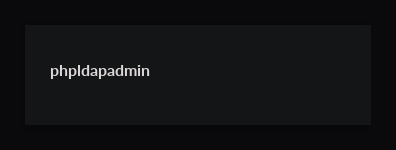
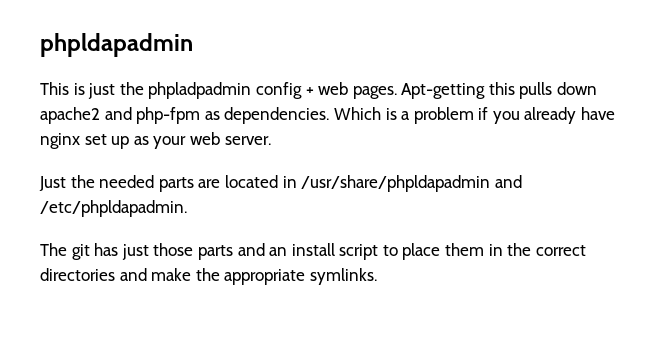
(150, 72) none -> [40,82,598,99] [40,107,616,124] [40,132,271,149] [39,175,522,192] [40,200,187,217] [40,243,586,260] [40,268,377,285] // This is just the phpladpadmin config + web pages. Apt-getting this pulls down apache2 and php-fpm as dependencies. Which is a problem if you already have nginx set up as your web server. // Just the needed parts are located in /usr/share/phpldapadmin and /etc/phpldapadmin. // The git has just those parts and an install script to place them in the correct directories and make the appropriate symlinks.

